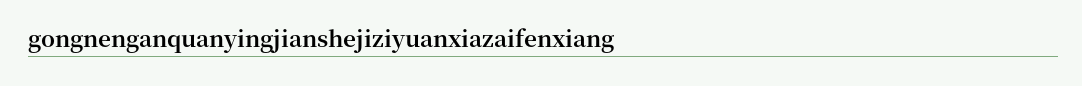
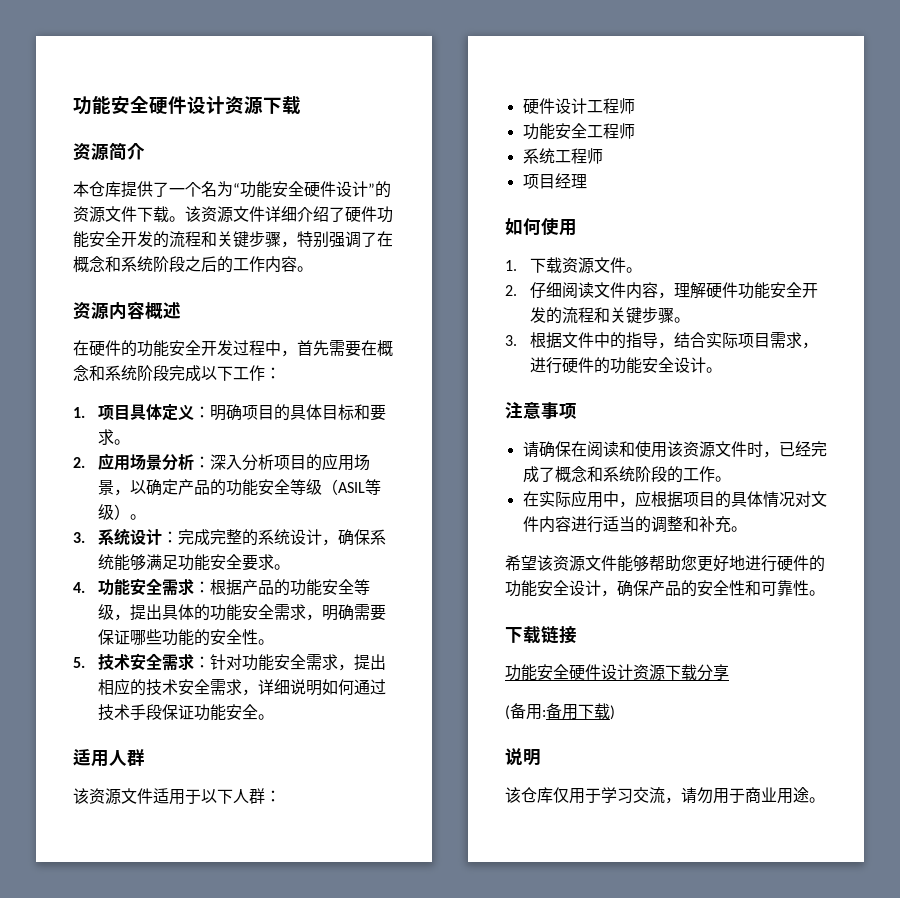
[28,28,614,53] gongnenganquanyingjianshejiziyuanxiazaifenxiang -> [73,96,301,115] [73,142,145,161] [73,181,391,198] [73,206,393,223] [73,231,393,248] [73,256,313,273] [73,301,181,320] [73,340,393,357] [73,365,281,382] [73,404,386,421] [97,429,130,445] [73,453,370,471] [97,479,381,496] [97,504,146,520] [73,528,386,546] [97,554,290,571] [73,578,370,596] [97,604,386,621] [97,629,274,646] [73,653,386,671] [97,678,386,696] [97,704,274,721] [73,749,145,767] [73,788,281,805] [522,98,635,114] [522,123,635,140] [522,148,603,164] [522,173,587,189] [505,218,577,236] [505,257,642,274] [505,282,818,299] [529,307,690,324] [505,332,818,349] [529,357,722,374] [505,402,577,419] [522,441,827,458] [522,466,731,483] [522,490,827,508] [522,516,747,533] [505,555,825,572] [505,580,825,597] [505,625,577,644] [505,664,729,681] [505,703,615,720] [505,748,541,766] [505,787,825,804] 功能安全硬件设计资源下载 // 资源简介 // 本仓库提供了一个名为“功能安全硬件设计”的资源文件下载。该资源文件详细介绍了硬件功能安全开发的流程和关键步骤，特别强调了在概念和系统阶段之后的工作内容。 // 资源内容概述 // 在硬件的功能安全开发过程中，首先需要在概念和系统阶段完成以下工作： // 1.项目具体定义：明确项目的具体目标和要求。 // 2.应用场景分析：深入分析项目的应用场景，以确定产品的功能安全等级（ASIL等级）。 // 3.系统设计：完成完整的系统设计，确保系统能够满足功能安全要求。 // 4.功能安全需求：根据产品的功能安全等级，提出具体的功能安全需求，明确需要保证哪些功能的安全性。 // 5.技术安全需求：针对功能安全需求，提出相应的技术安全需求，详细说明如何通过技术手段保证功能安全。 // 适用人群 // 该资源文件适用于以下人群： // 硬件设计工程师 // 功能安全工程师 // 系统工程师 // 项目经理 // 如何使用 // 1.下载资源文件。 // 2.仔细阅读文件内容，理解硬件功能安全开发的流程和关键步骤。 // 3.根据文件中的指导，结合实际项目需求，进行硬件的功能安全设计。 // 注意事项 // 请确保在阅读和使用该资源文件时，已经完成了概念和系统阶段的工作。 // 在实际应用中，应根据项目的具体情况对文件内容进行适当的调整和补充。 // 希望该资源文件能够帮助您更好地进行硬件的功能安全设计，确保产品的安全性和可靠性。 // 下载链接 // 功能安全硬件设计资源下载分享 // (备用:备用下载) // 说明 // 该仓库仅用于学习交流，请勿用于商业用途。

